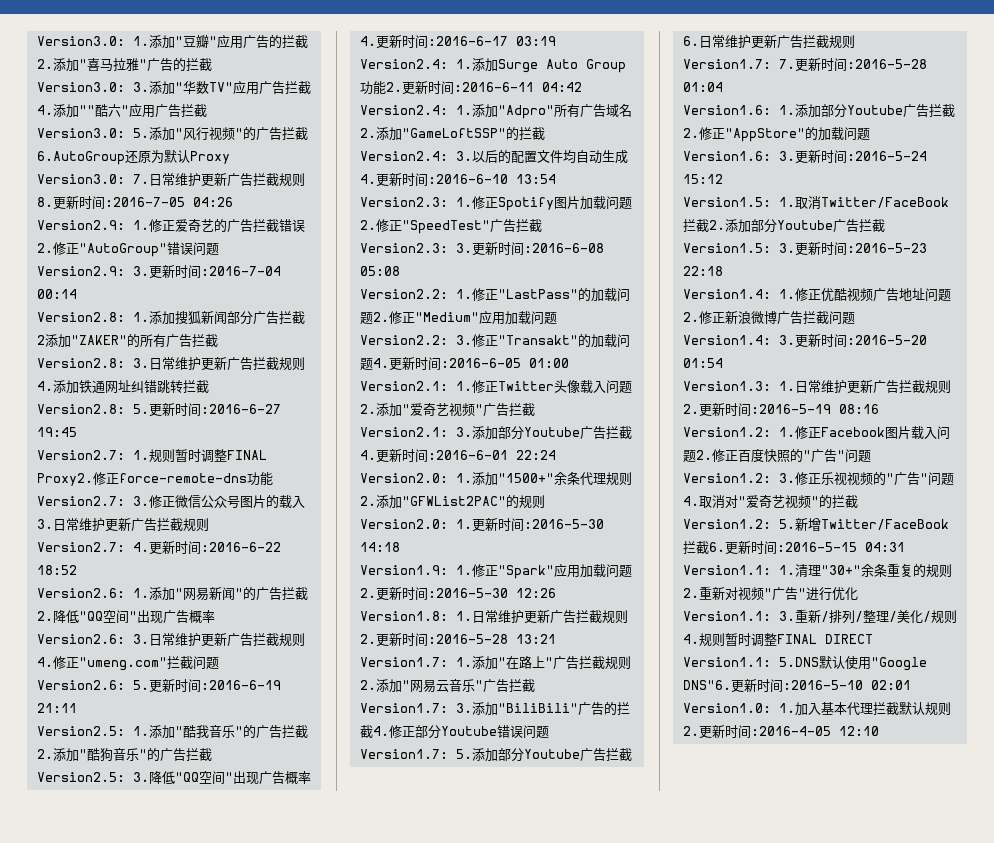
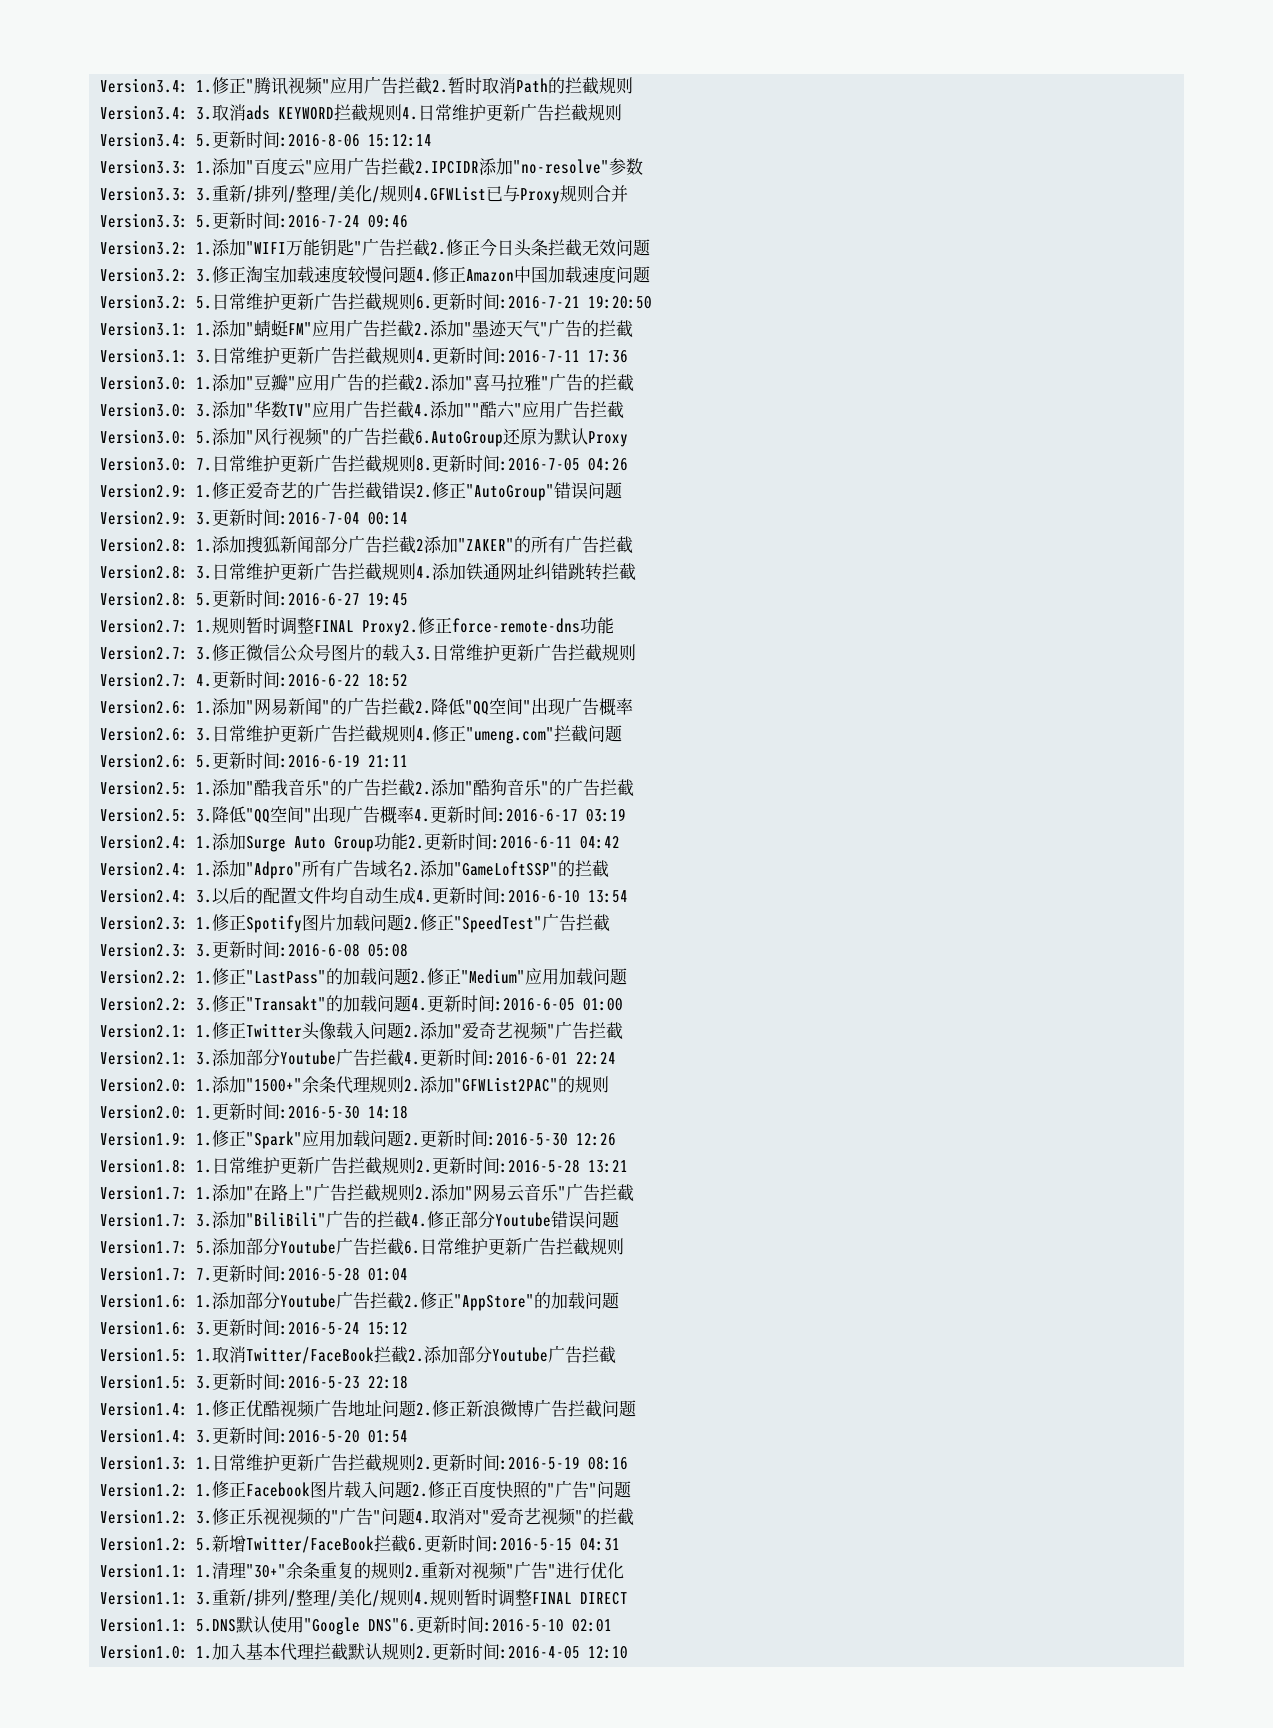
(36, 41) none -> [100,76,634,95] [100,103,623,122] [100,131,433,148] [100,157,644,176] [100,185,629,204] [100,212,409,229] [100,238,651,257] [100,266,651,283] [100,292,653,311] [100,319,634,338] [100,346,629,365] Version3.4: 1.修正"腾讯视频"应用广告拦截2.暂时取消Path的拦截规则 // Version3.4: 3.取消ads KEYWORD拦截规则4.日常维护更新广告拦截规则 // Version3.4: 5.更新时间:2016-8-06 15:12:14 // Version3.3: 1.添加"百度云"应用广告拦截2.IPCIDR添加"no-resolve"参数 // Version3.3: 3.重新/排列/整理/美化/规则4.GFWList已与Proxy规则合并 // Version3.3: 5.更新时间:2016-7-24 09:46 // Version3.2: 1.添加"WIFI万能钥匙"广告拦截2.修正今日头条拦截无效问题 // Version3.2: 3.修正淘宝加载速度较慢问题4.修正Amazon中国加载速度问题 // Version3.2: 5.日常维护更新广告拦截规则6.更新时间:2016-7-21 19:20:50 // Version3.1: 1.添加"蜻蜓FM"应用广告拦截2.添加"墨迹天气"广告的拦截 // Version3.1: 3.日常维护更新广告拦截规则4.更新时间:2016-7-11 17:36 //

